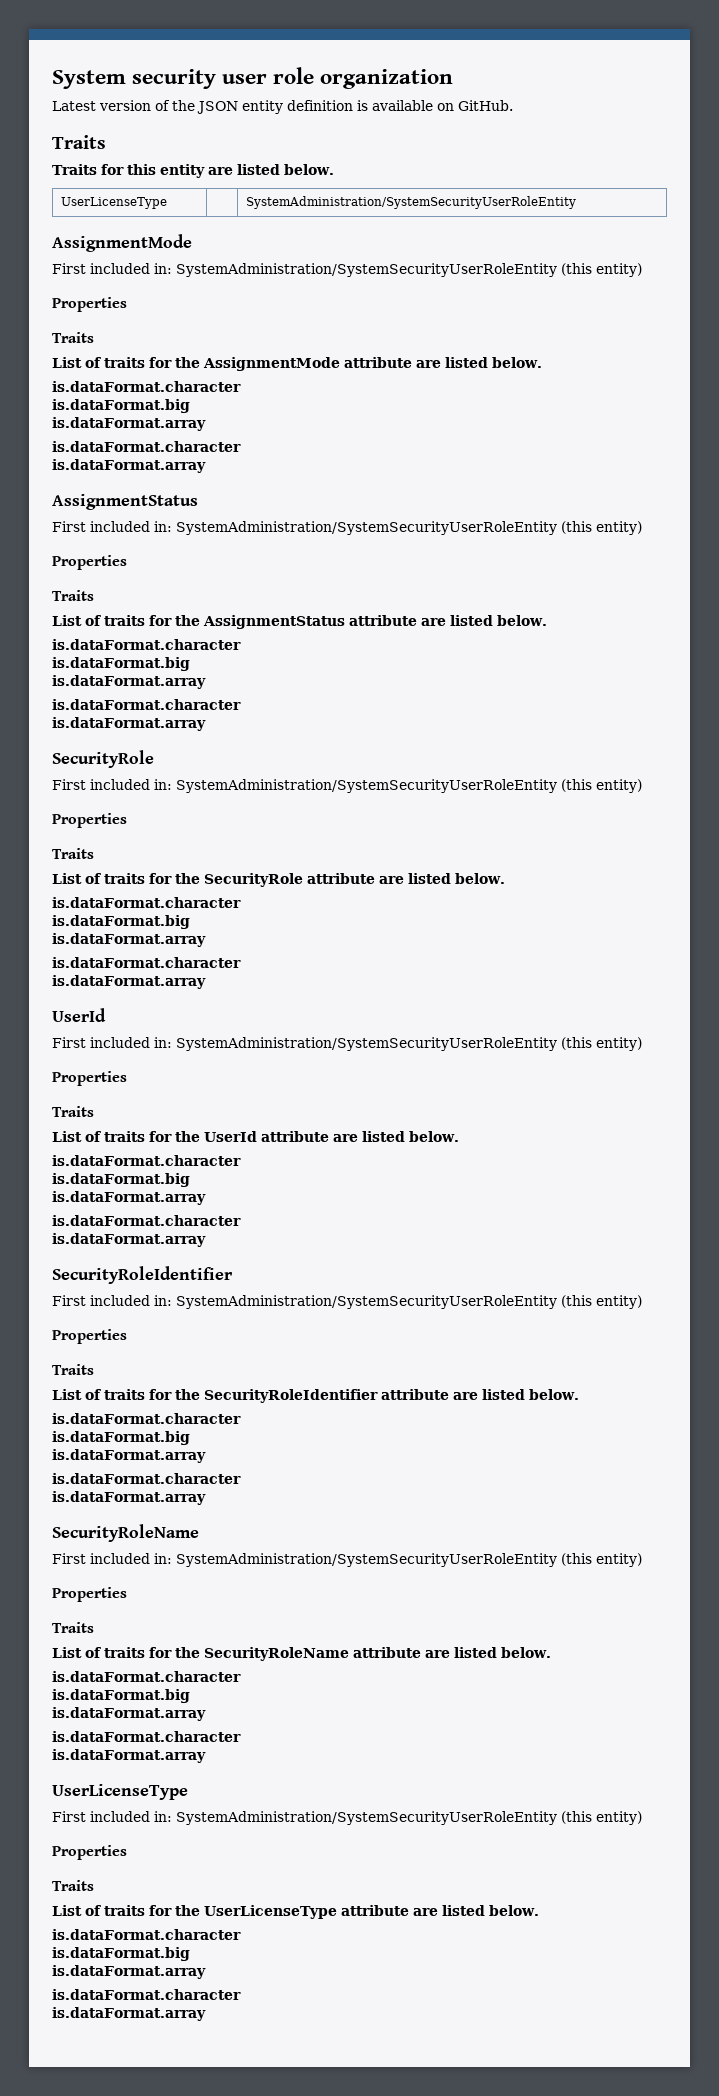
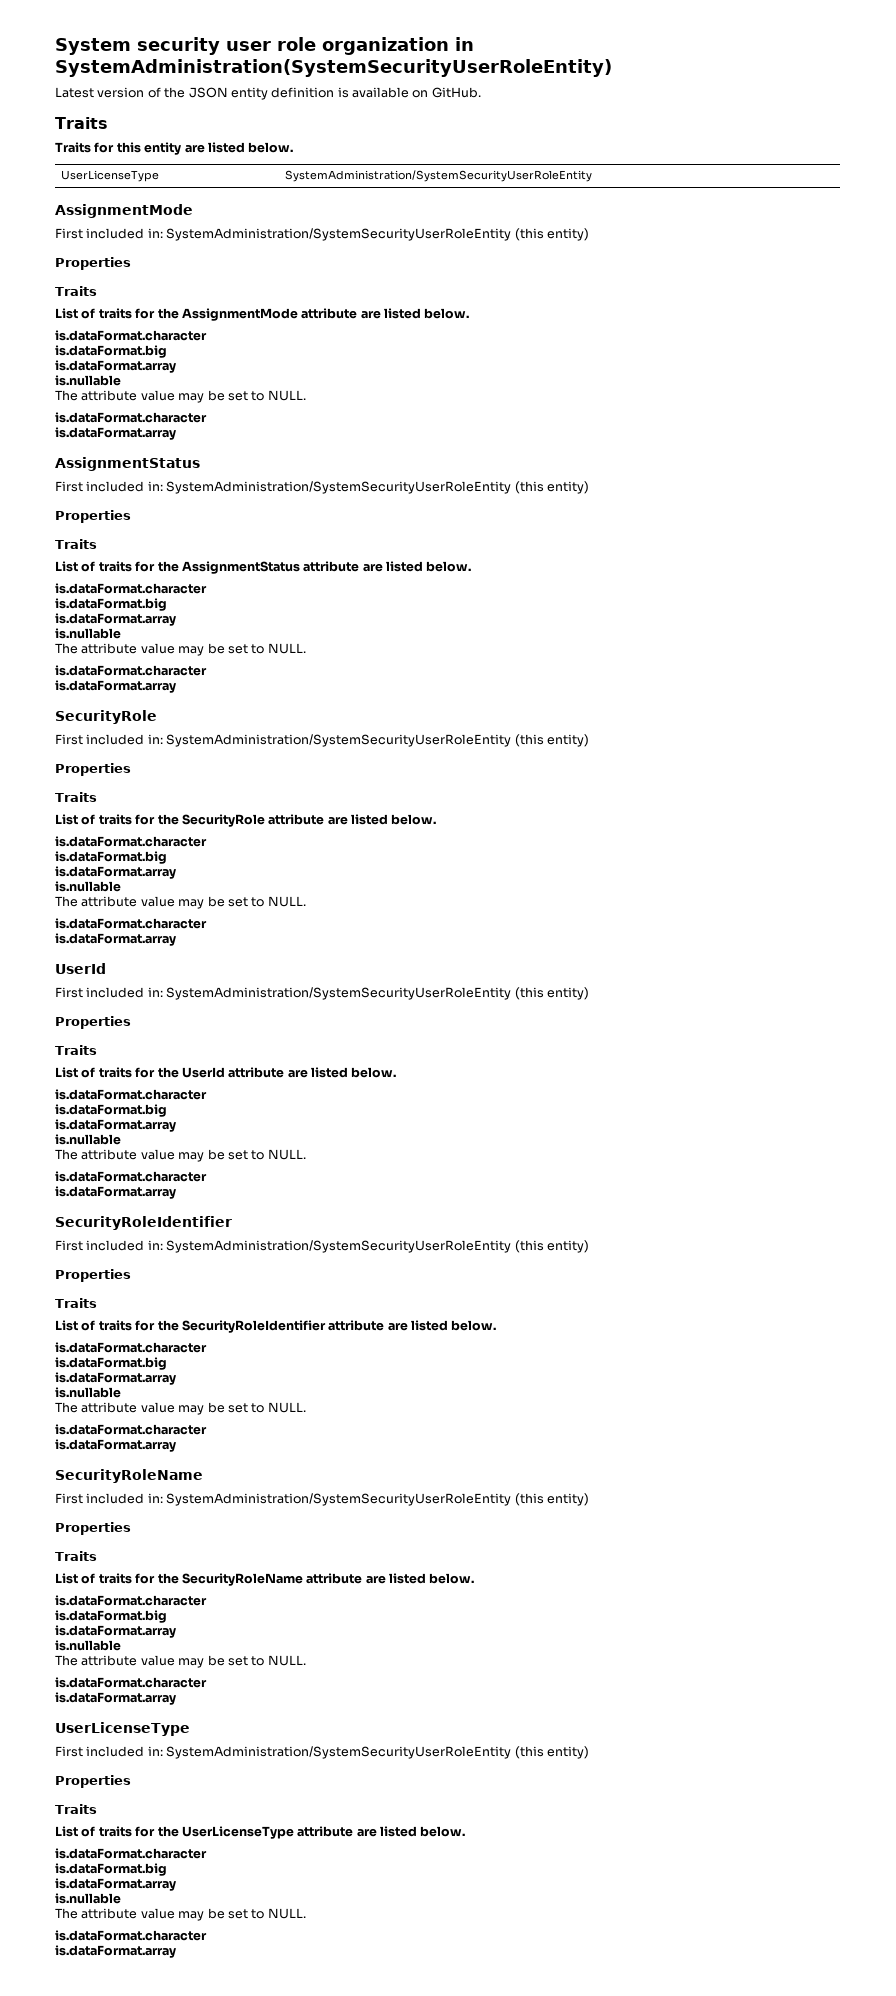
(454, 79) none -> [455,37,474,51] [55,59,612,77] in SystemAdministration(SystemSecurityUserRoleEntity)
(206, 424) none -> [55,375,121,386] [55,390,306,403] // is.nullable // The attribute value may be set to NULL.
(206, 682) none -> [55,628,121,639] [55,643,306,656] // is.nullable // The attribute value may be set to NULL.
(206, 940) none -> [55,881,121,892] [55,896,306,909] // is.nullable // The attribute value may be set to NULL.
(206, 1198) none -> [55,1134,121,1145] [55,1149,306,1162] // is.nullable // The attribute value may be set to NULL.
(206, 1456) none -> [55,1387,121,1398] [55,1402,306,1415] // is.nullable // The attribute value may be set to NULL.
(206, 1714) none -> [55,1640,121,1651] [55,1655,306,1668] // is.nullable // The attribute value may be set to NULL.
(206, 1972) none -> [55,1893,121,1904] [55,1908,306,1921] // is.nullable // The attribute value may be set to NULL.

